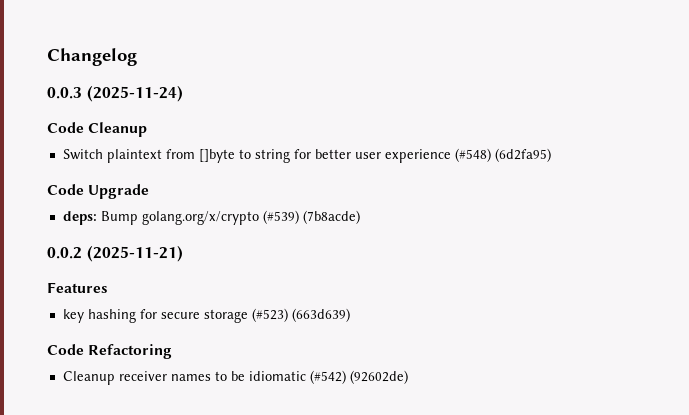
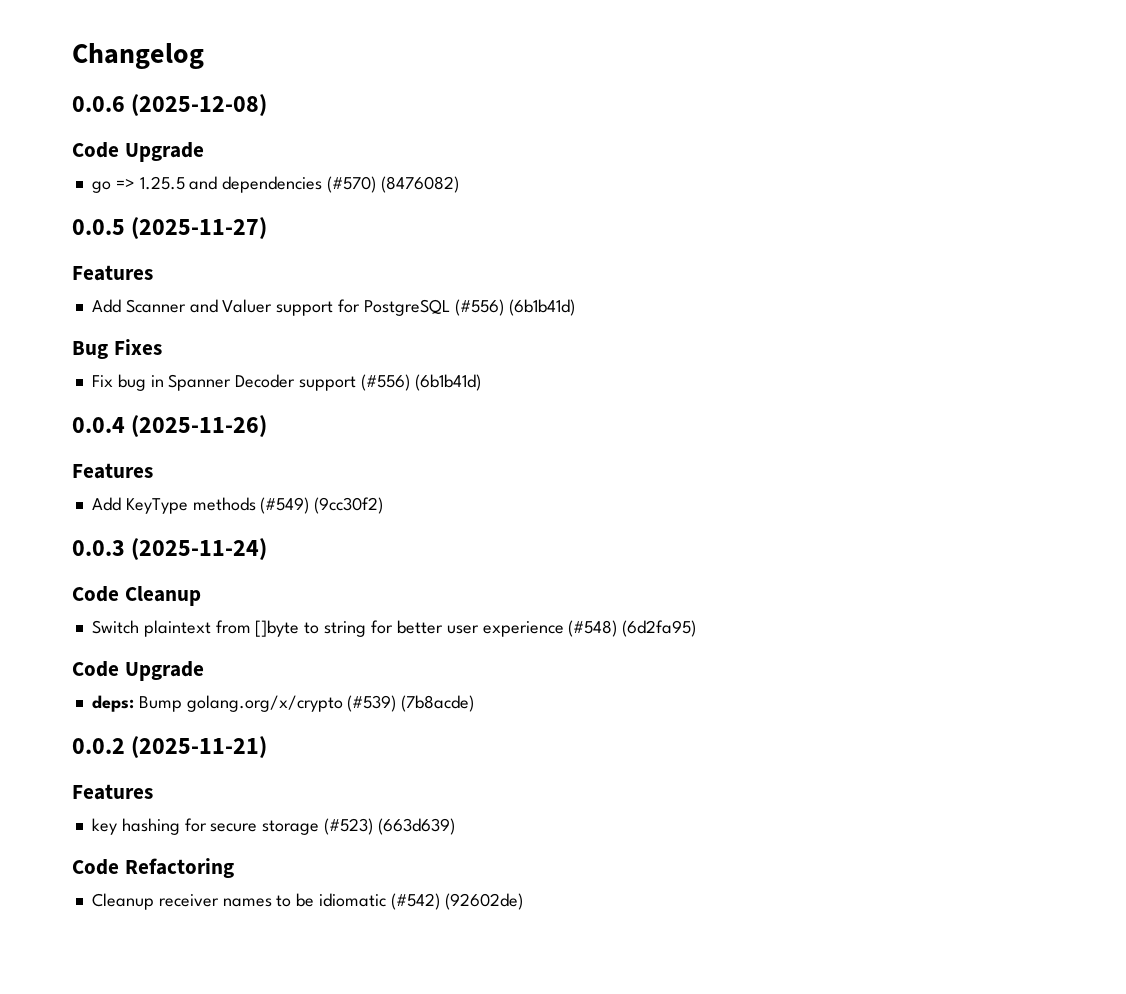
(137, 57) none -> [72,94,268,116] [72,142,204,162] [91,176,459,193] [72,217,268,239] [72,265,153,281] [91,299,575,316] [72,339,162,359] [91,374,481,391] [72,415,268,437] [72,463,153,479] [91,497,384,514] // 0.0.6 (2025-12-08) // Code Upgrade // go => 1.25.5 and dependencies (#570) (8476082) // 0.0.5 (2025-11-27) // Features // Add Scanner and Valuer support for PostgreSQL (#556) (6b1b41d) // Bug Fixes // Fix bug in Spanner Decoder support (#556) (6b1b41d) // 0.0.4 (2025-11-26) // Features // Add KeyType methods (#549) (9cc30f2)

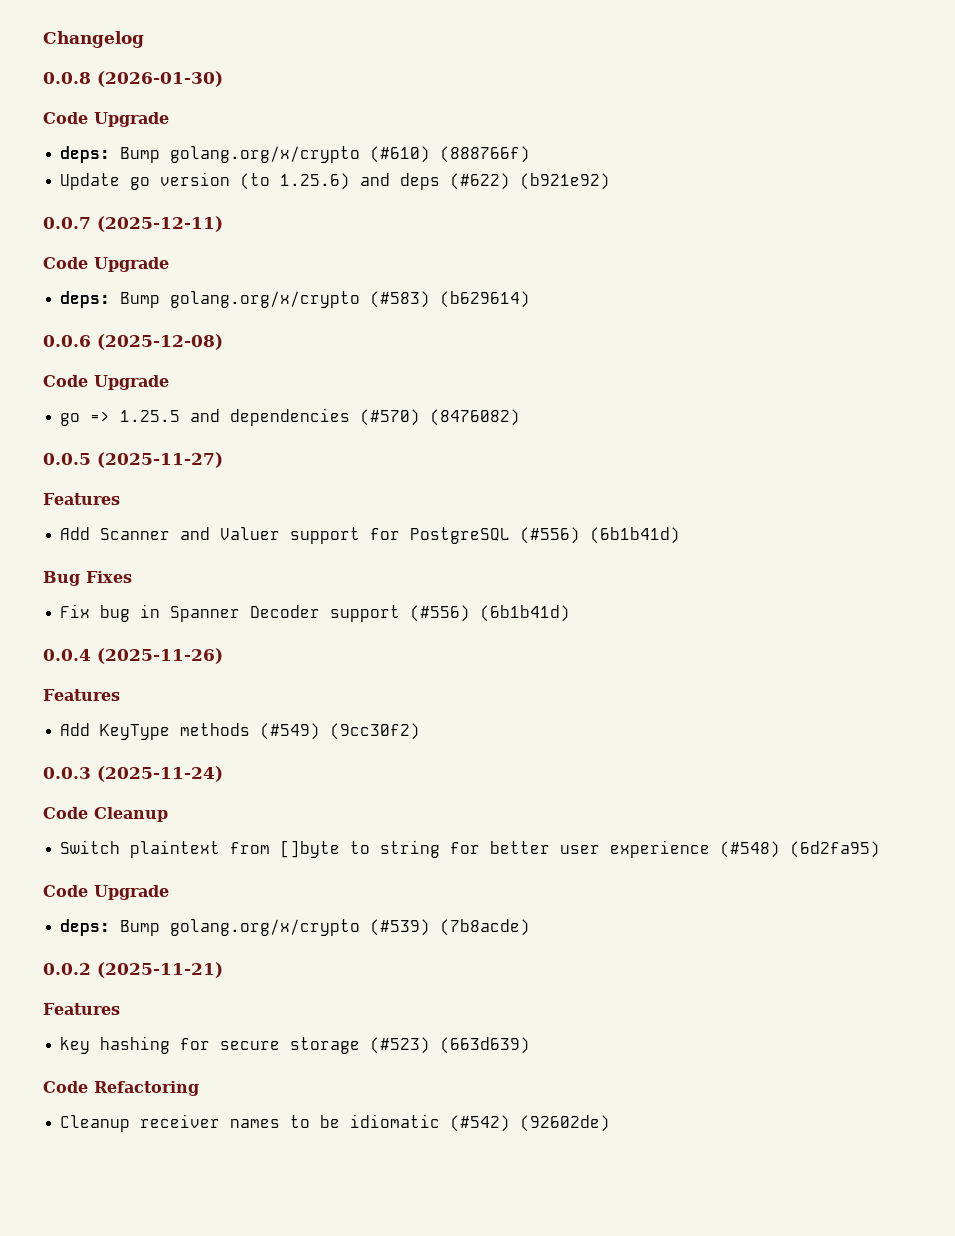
(204, 56) none -> [43,71,223,87] [43,112,169,127] [60,146,531,163] [60,172,611,190] [43,216,223,232] [43,257,169,272] [60,291,531,308] // 0.0.8 (2026-01-30) // Code Upgrade // deps: Bump golang.org/x/crypto (#610) (888766f) // Update go version (to 1.25.6) and deps (#622) (b921e92) // 0.0.7 (2025-12-11) // Code Upgrade // deps: Bump golang.org/x/crypto (#583) (b629614)

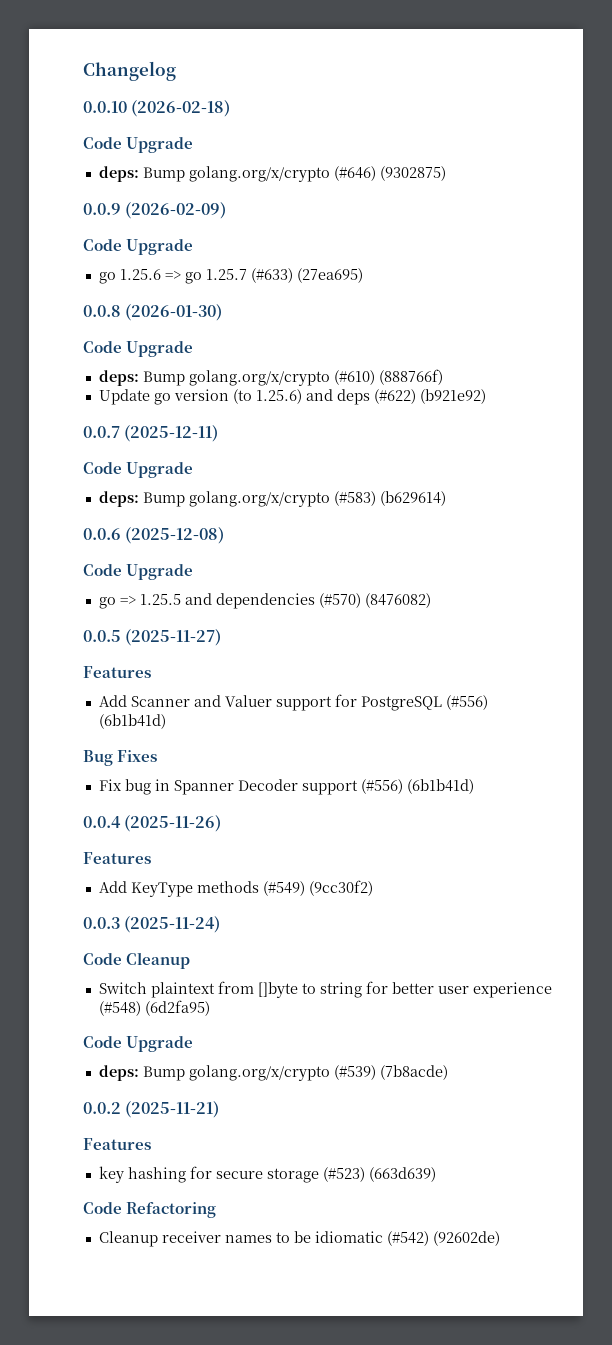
(144, 39) none -> [83,100,231,117] [83,137,194,153] [98,166,446,182] [83,202,227,219] [83,239,194,255] [98,268,363,284] // 0.0.10 (2026-02-18) // Code Upgrade // deps: Bump golang.org/x/crypto (#646) (9302875) // 0.0.9 (2026-02-09) // Code Upgrade // go 1.25.6 => go 1.25.7 (#633) (27ea695)

